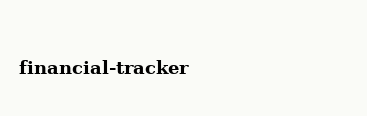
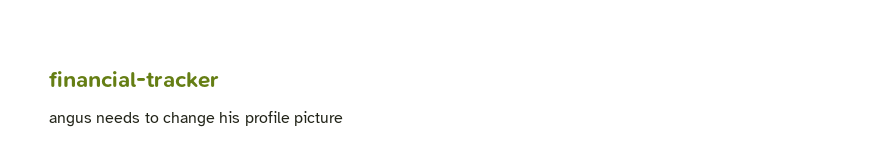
(189, 67) none -> [49,111,343,127] // angus needs to change his profile picture

